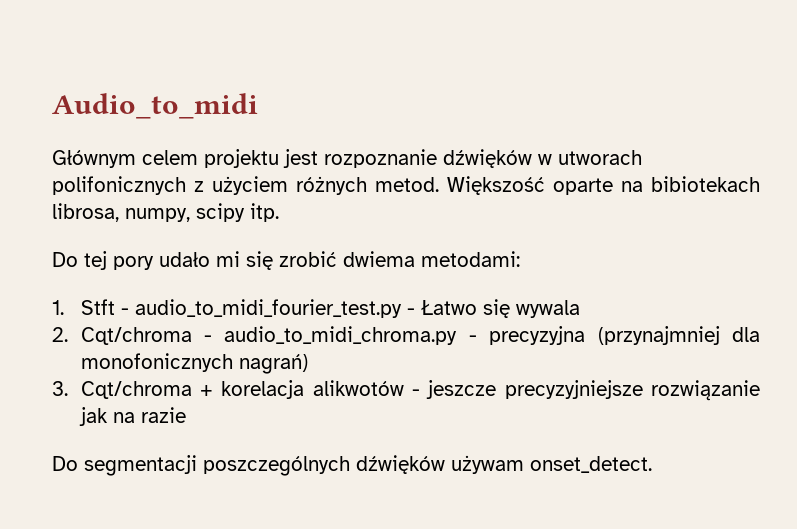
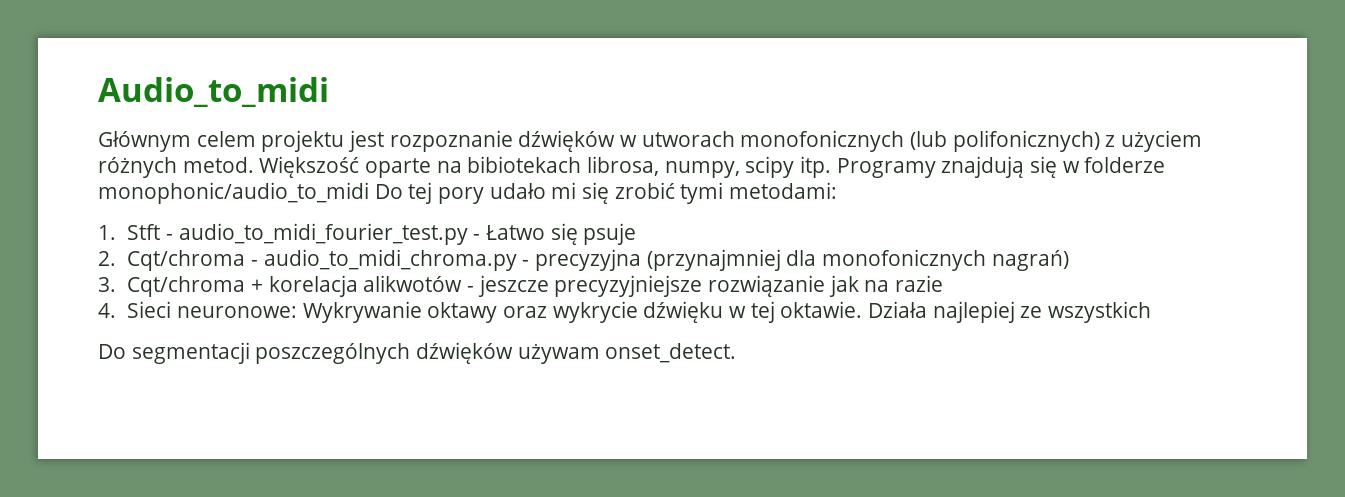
[52,176,186,195] polifonicznych -> [740,130,1100,152] monofonicznych (lub polifonicznych)
(279, 212) // -> [836,156,1166,178] [98,182,369,204] Programy znajdują się w folderze monophonic/audio_to_midi
[343,251,415,267] dwiema -> [680,182,724,204] tymi
[515,300,580,318] wywala -> [583,223,637,245] psuje
(186, 415) none -> [98,301,1152,323] // 4. Sieci neuronowe: Wykrywanie oktawy oraz wykrycie dźwięku w tej oktawie. Działa najlepiej ze wszystkich

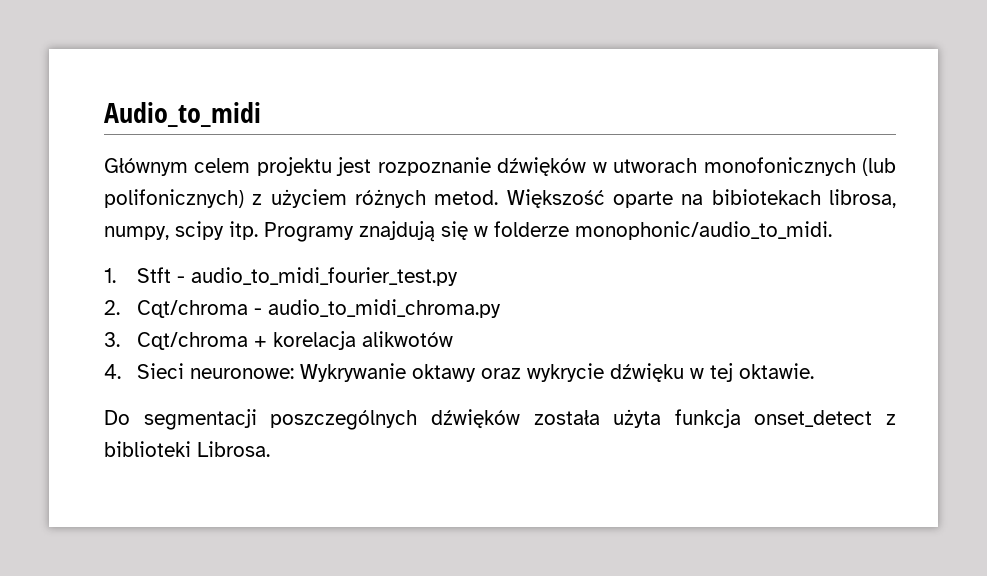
[98,182,838,204] monophonic/audio_to_midi Do tej pory udało mi się zrobić tymi metodami: -> [575,221,832,240] monophonic/audio_to_midi.
[473,223,637,245] - Łatwo się psuje -> (458, 276) none
[522,249,1069,271] - precyzyjna (przynajmniej dla monofonicznych nagrań) -> (501, 308) none
[467,275,944,297] - jeszcze precyzyjniejsze rozwiązanie jak na razie -> (453, 339) none
[868,301,1152,323] Działa najlepiej ze wszystkich -> (814, 371) none
[517,343,737,364] używam onset_detect. -> [533,409,896,428] [104,441,270,457] została użyta funkcja onset_detect z biblioteki Librosa.

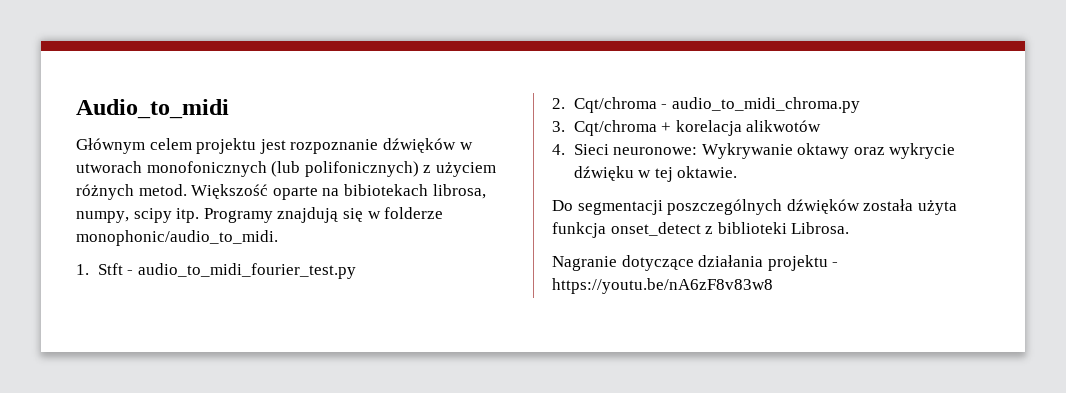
(270, 449) none -> [552,255,839,271] [552,278,773,294] // Nagranie dotyczące działania projektu - https://youtu.be/nA6zF8v83w8

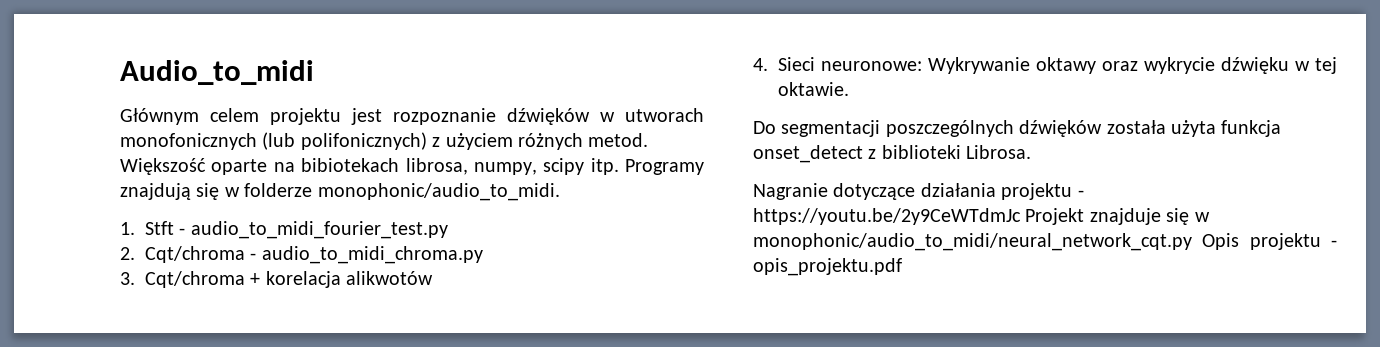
[552,278,773,294] https://youtu.be/nA6zF8v83w8 -> [753,208,1210,225] [753,233,1337,251] [753,258,902,276] https://youtu.be/2y9CeWTdmJc Projekt znajduje się w monophonic/audio_to_midi/neural_network_cqt.py Opis projektu - opis_projektu.pdf

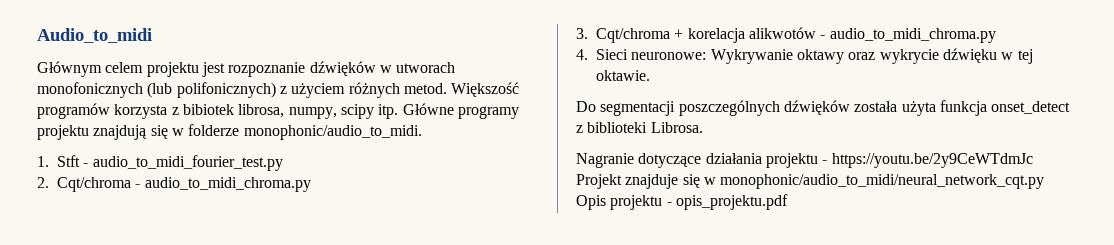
[211,158,400,175] oparte na bibiotekach -> [37,103,234,119] programów korzysta z bibiotek
[625,159,704,175] Programy -> [402,103,519,119] [37,125,89,140] Główne programy projektu
(434, 278) none -> [820,28,996,43] - audio_to_midi_chroma.py

